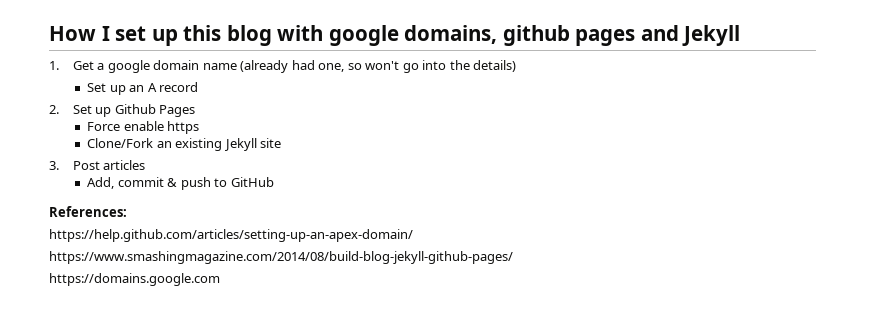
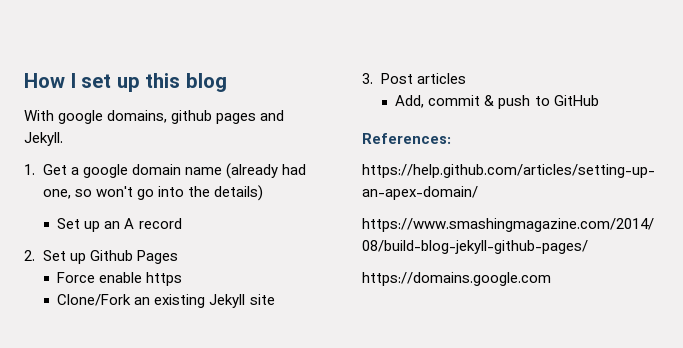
[277,25,324,41] with -> [24,110,54,121] // With
[682,25,741,46] Jekyll -> [24,132,63,146] Jekyll.

